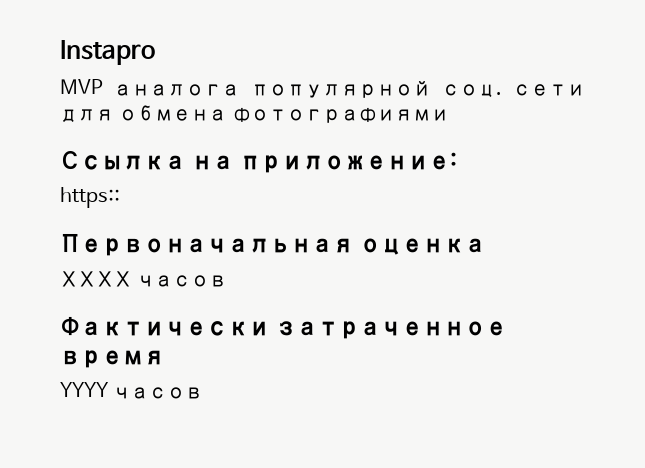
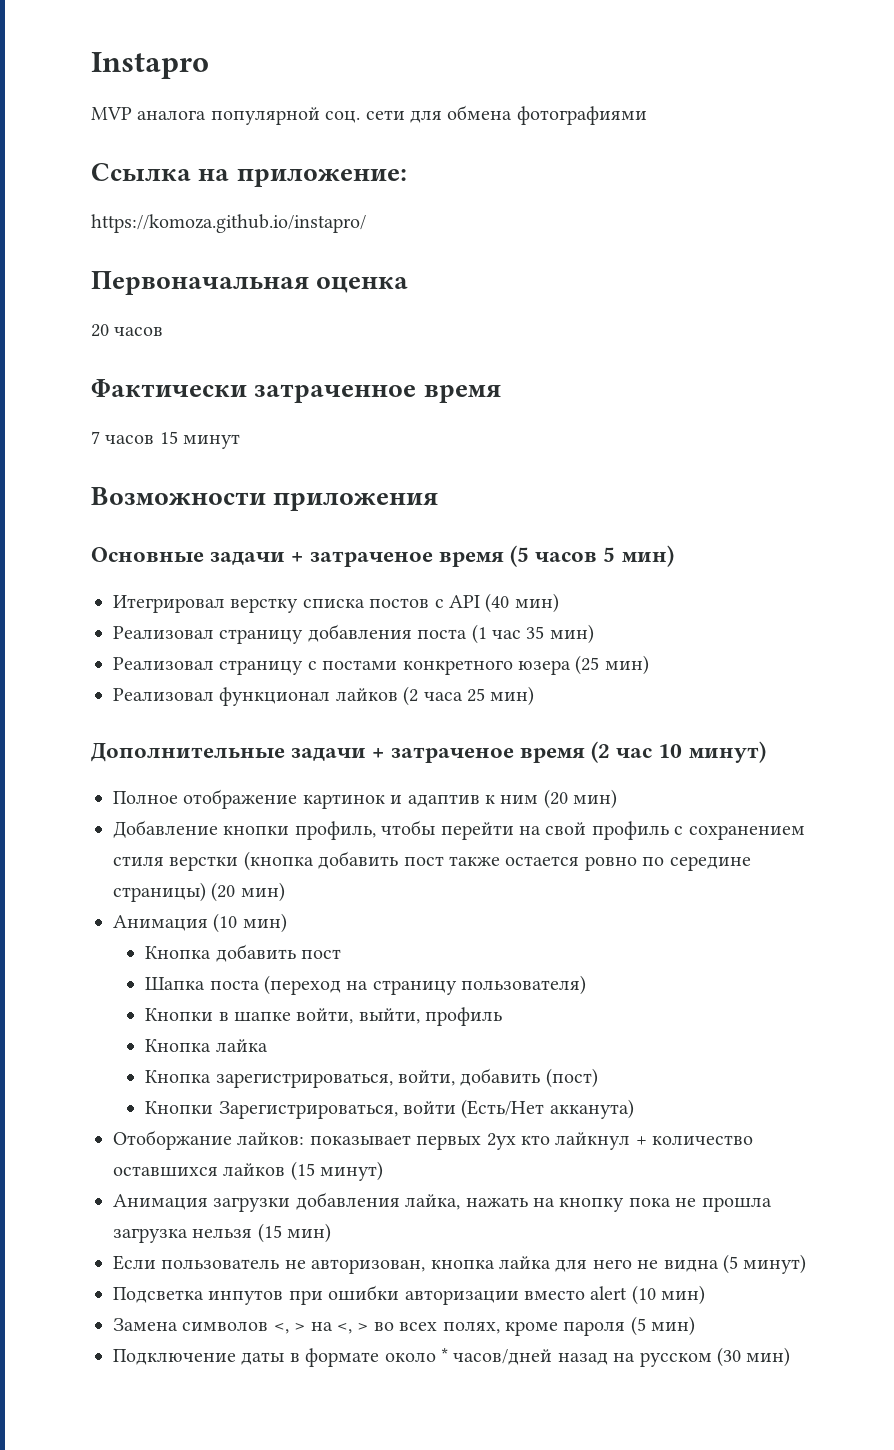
[60,187,120,208] https:: -> [91,214,366,233] https://komoza.github.io/instapro/
[60,271,132,287] ХХХХ -> [91,324,109,337] 20
[60,382,204,399] YYYY часов -> [91,431,241,449] [91,487,439,511] [91,545,674,567] [113,593,559,613] [113,624,594,644] [113,655,649,675] [113,686,535,706] [91,741,766,763] [113,789,618,809] [113,820,805,840] [113,851,751,871] [113,882,285,902] [113,913,287,933] [145,944,342,962] [145,975,587,995] [145,1007,503,1026] [145,1039,268,1052] [145,1068,598,1088] [145,1099,634,1119] [113,1130,754,1150] [113,1161,384,1181] [113,1192,772,1212] [113,1223,332,1243] [113,1254,807,1274] [113,1285,706,1305] [113,1316,696,1336] [113,1347,791,1367] 7 часов 15 минут // Возможности приложения // Основные задачи + затраченое время (5 часов 5 мин) // Итегрировал верстку списка постов с API (40 мин) // Реализовал страницу добавления поста (1 час 35 мин) // Реализовал страницу с постами конкретного юзера (25 мин) // Реализовал функционал лайков (2 часа 25 мин) // Дополнительные задачи + затраченое время (2 час 10 минут) // Полное отображение картинок и адаптив к ним (20 мин) // Добавление кнопки профиль, чтобы перейти на свой профиль с сохранением стиля верстки (кнопка добавить пост также остается ровно по середине страницы) (20 мин) // Анимация (10 мин) // Кнопка добавить пост // Шапка поста (переход на страницу пользователя) // Кнопки в шапке войти, выйти, профиль // Кнопка лайка // Кнопка зарегистрироваться, войти, добавить (пост) // Кнопки Зарегистрироваться, войти (Есть/Нет акканута) // Отоборжание лайков: показывает первых 2ух кто лайкнул + количество оставшихся лайков (15 минут) // Анимация загрузки добавления лайка, нажать на кнопку пока не прошла загрузка нельзя (15 мин) // Если пользователь не авторизован, кнопка лайка для него не видна (5 минут) // Подсветка инпутов при ошибки авторизации вместо alert (10 мин) // Замена символов <, > на <, > во всех полях, кроме пароля (5 мин) // Подключение даты в формате около * часов/дней назад на русском (30 мин)

